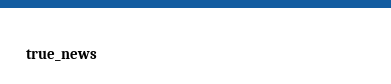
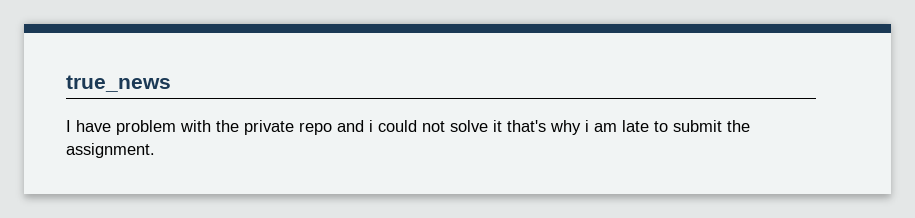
(97, 55) none -> [66,120,750,135] [66,143,155,158] // I have problem with the private repo and i could not solve it that's why i am late to submit the assignment.

